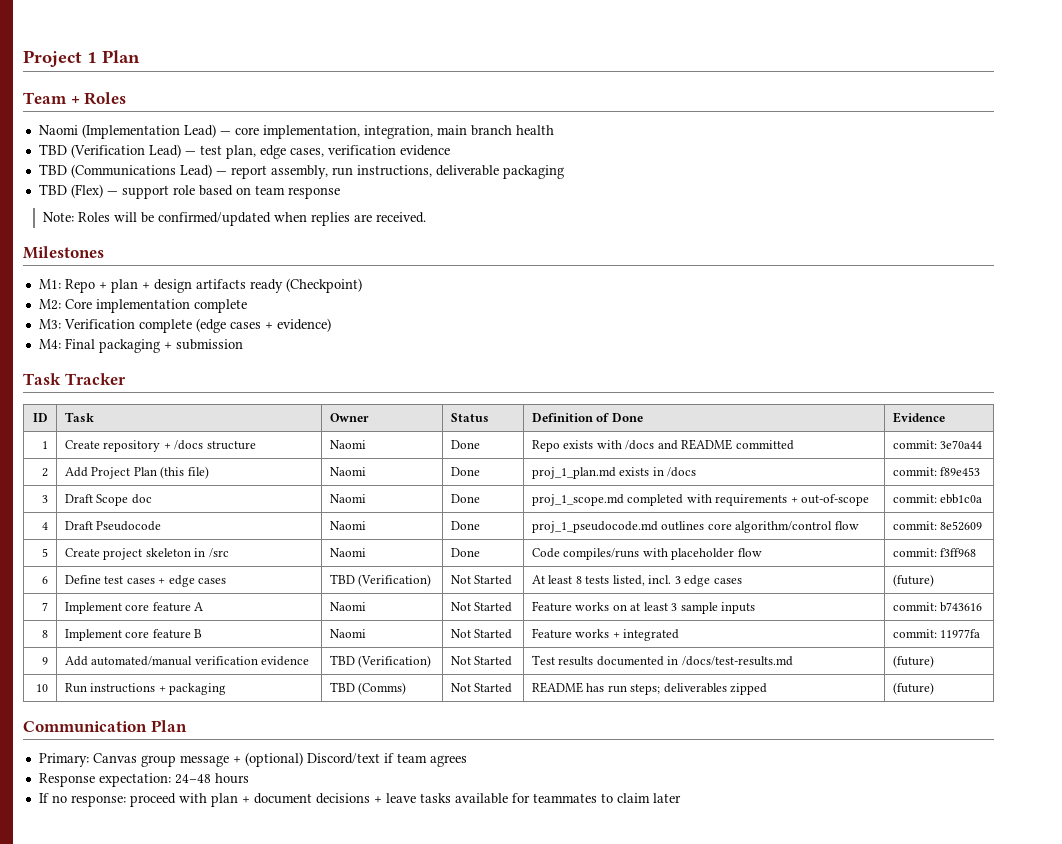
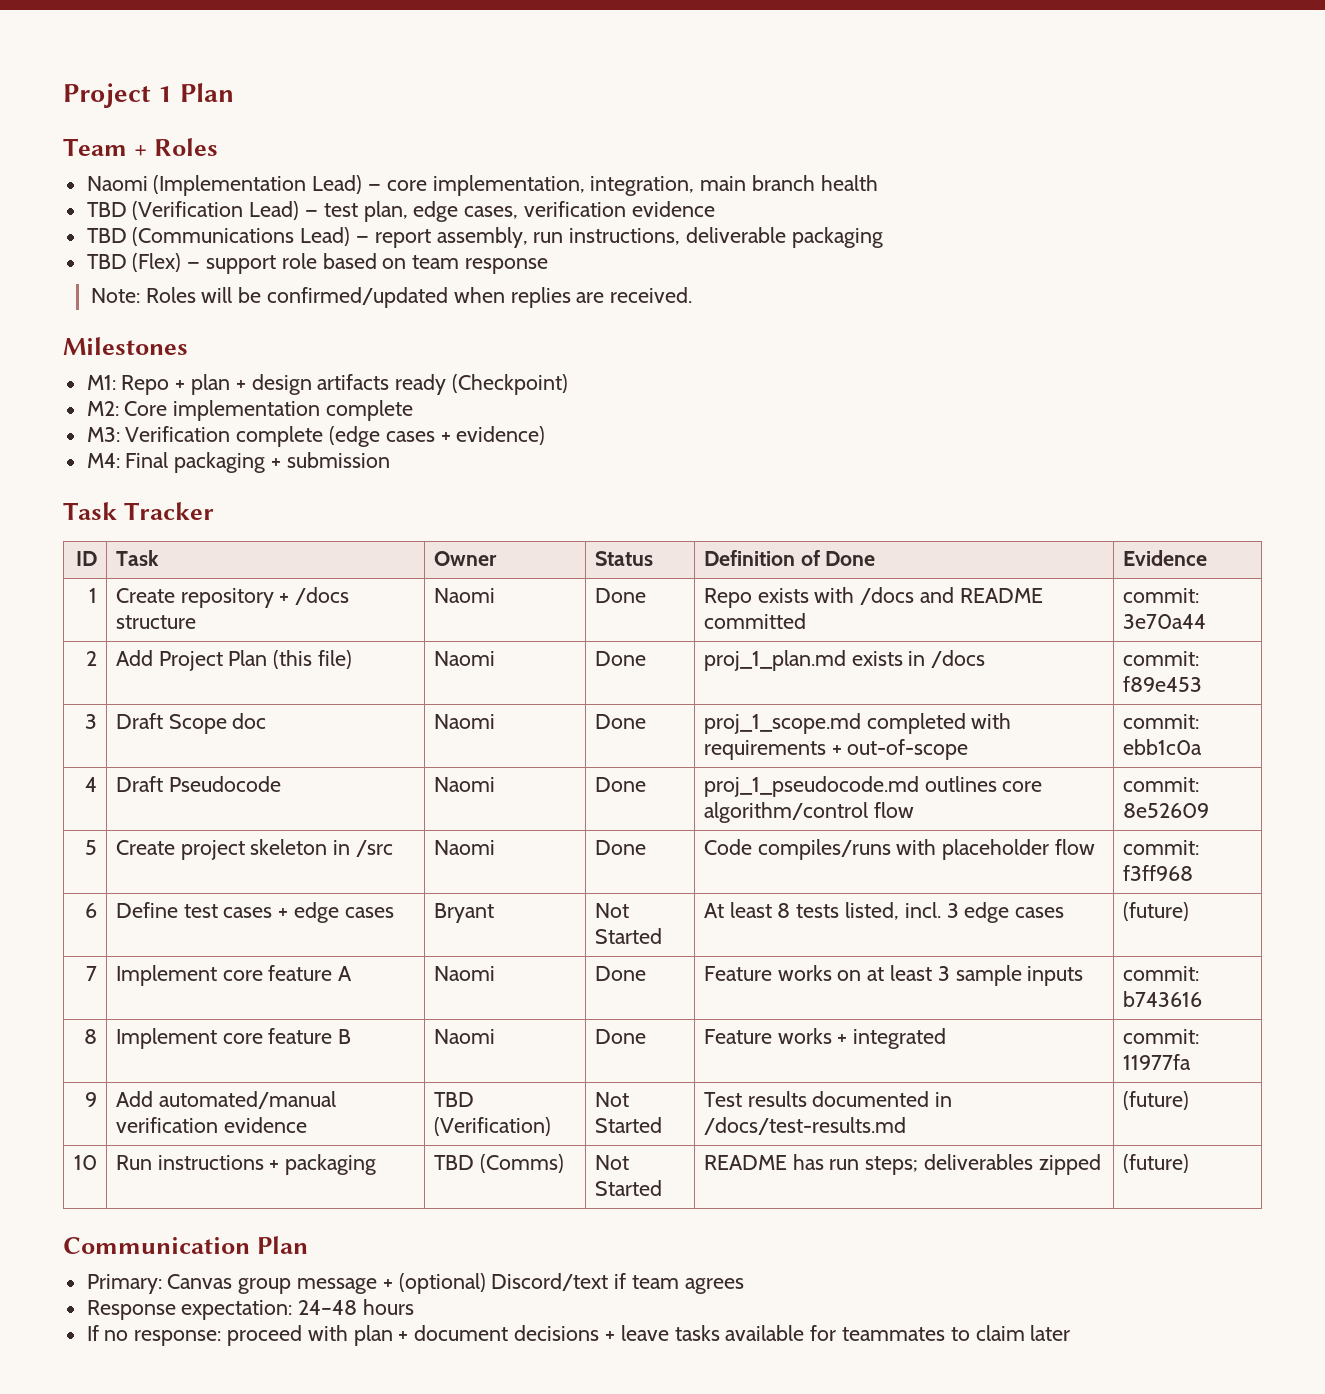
[329,574,432,587] TBD (Verification) -> [433,903,494,923] Bryant
[450,602,513,612] Not Started -> [594,966,646,981] Done
[450,629,513,639] Not Started -> [594,1029,646,1044] Done

